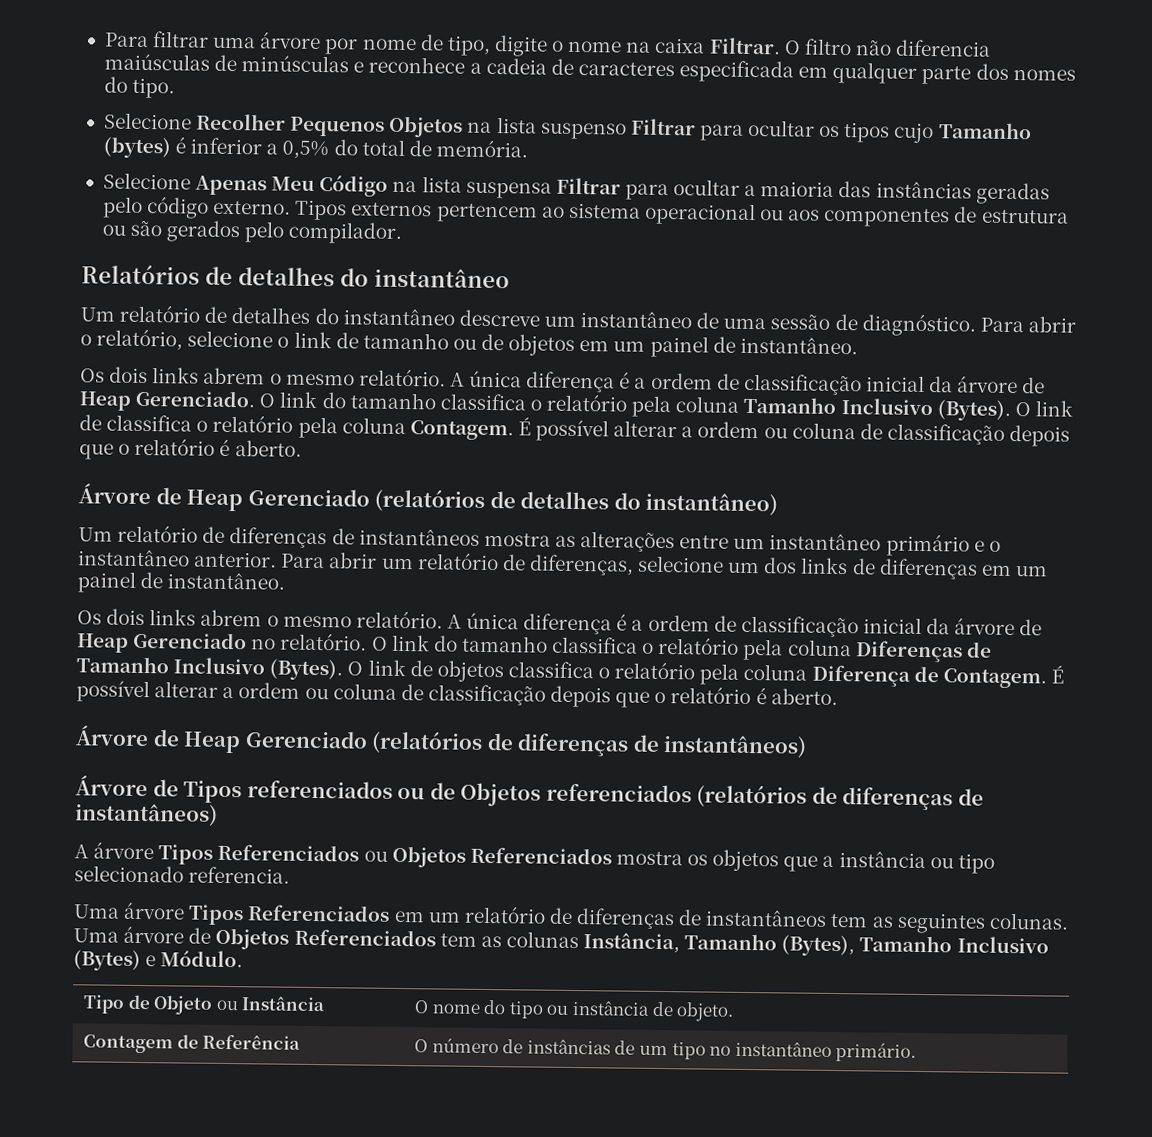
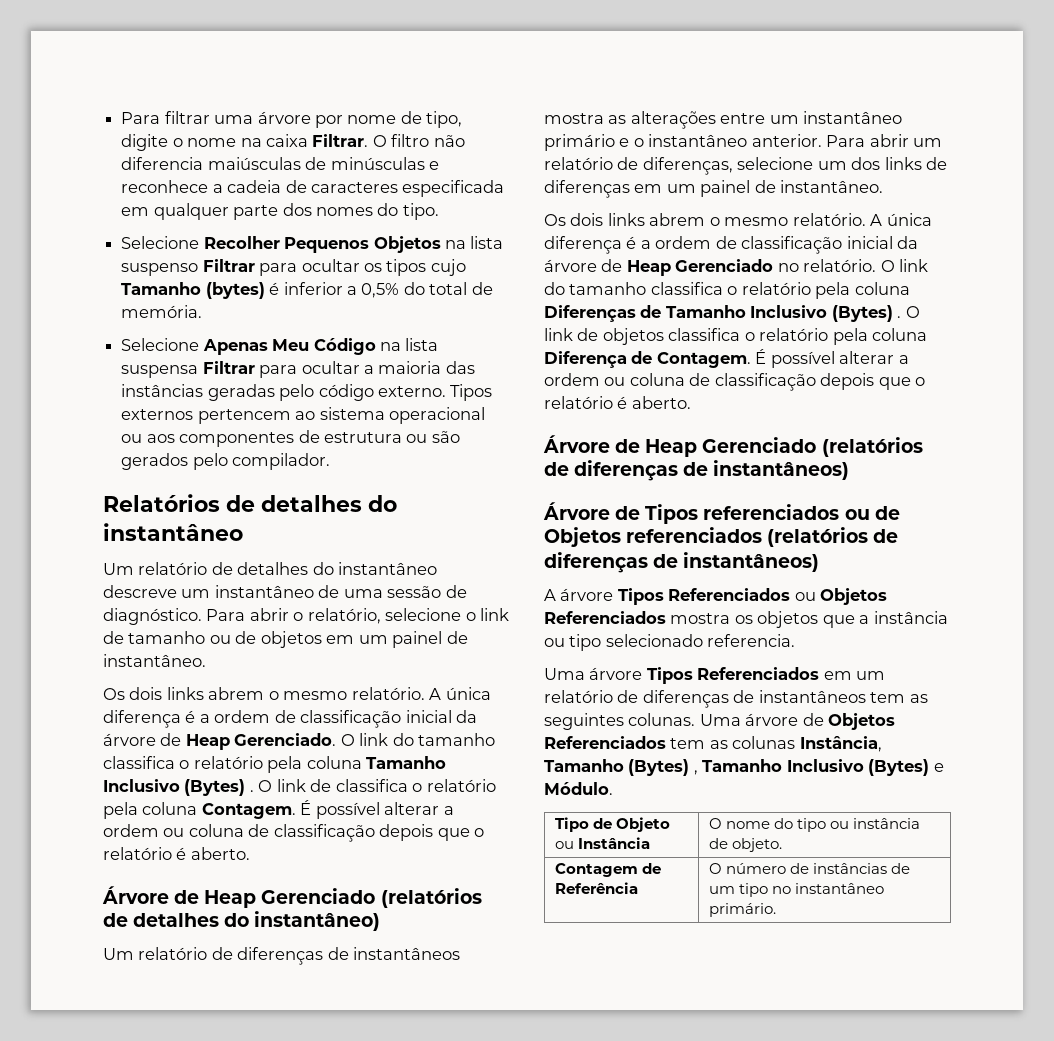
[936,399,1011,421] (Bytes). -> [184,779,254,796] (Bytes) .
[269,658,344,681] (Bytes). -> [831,305,902,322] (Bytes) .
[781,934,856,957] (Bytes), -> [628,759,698,776] (Bytes) ,

